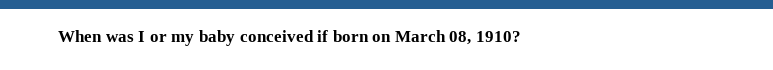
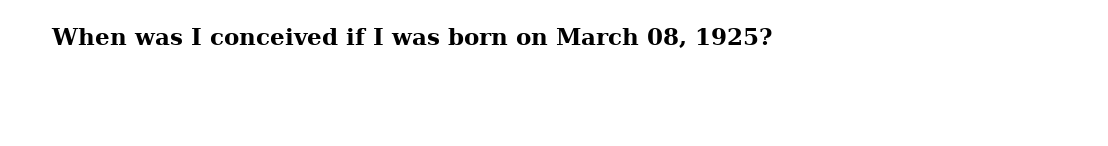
[149,30,329,46] or my baby conceived if -> [210,28,440,45] conceived if I was
[476,31,522,42] 1910? -> [695,28,772,45] 1925?

